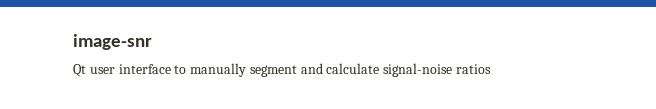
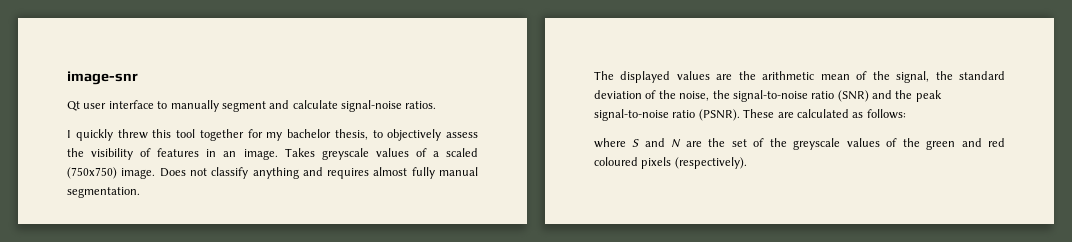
[456,64,492,74] ratios -> [405,101,437,109] [67,129,478,141] [67,148,478,160] [67,167,479,179] [67,187,140,198] [594,71,1005,83] [594,90,942,102] [594,109,906,121] [594,138,1005,150] [594,157,747,169] ratios. // I quickly threw this tool together for my bachelor thesis, to objectively assess the visibility of features in an image. Takes greyscale values of a scaled (750x750) image. Does not classify anything and requires almost fully manual segmentation. // The displayed values are the arithmetic mean of the signal, the standard deviation of the noise, the signal-to-noise ratio (SNR) and the peak signal-to-noise ratio (PSNR). These are calculated as follows: // where S and N are the set of the greyscale values of the green and red coloured pixels (respectively).

